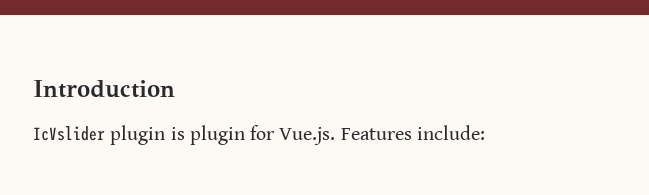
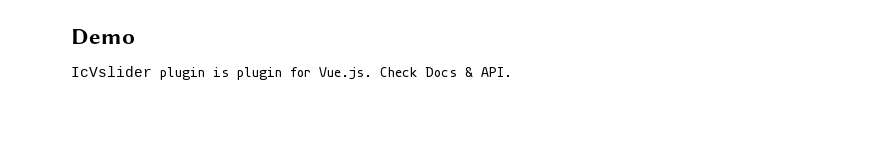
[33,80,175,98] Introduction -> [71,29,135,45] Demo
[340,125,485,140] Features include: -> [380,67,512,77] Check Docs & API.

